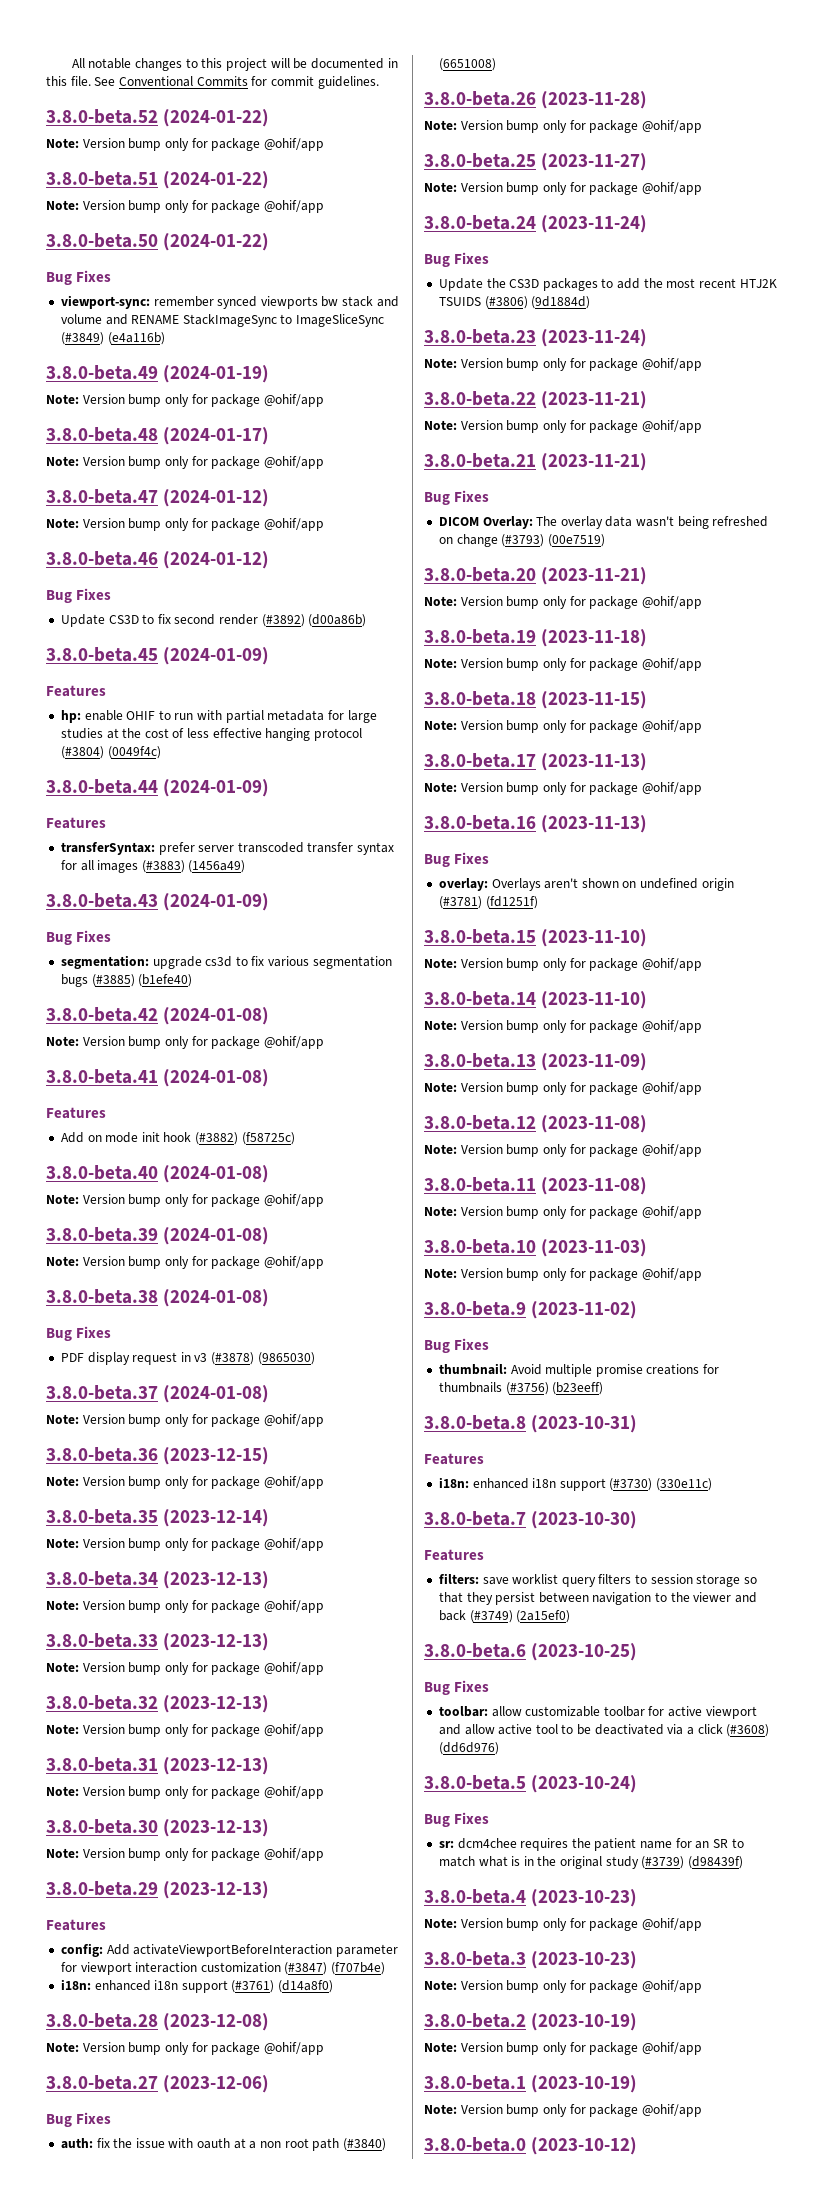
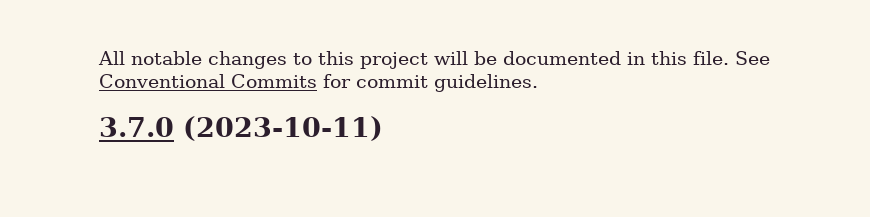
[46,109,270,127] [46,138,324,151] [46,171,270,189] [46,200,324,213] [46,233,270,251] [46,270,112,285] [60,295,399,309] [60,314,385,327] [60,332,165,345] [46,365,270,383] [46,394,324,407] [46,427,270,445] [46,456,324,469] [46,489,270,507] [46,518,324,531] [46,551,270,569] [46,588,112,603] [60,614,367,627] [46,647,270,665] [46,685,106,697] [60,710,377,723] [60,728,363,741] [60,746,161,759] [46,779,270,797] [46,817,106,829] [60,842,395,855] [60,860,246,873] [46,893,270,911] [46,930,112,945] [60,955,392,969] [60,974,193,987] [46,1007,270,1025] [46,1036,324,1049] [46,1069,270,1087] [46,1107,106,1119] [60,1132,295,1145] [46,1165,270,1183] [46,1194,324,1207] [46,1227,270,1245] [46,1256,324,1269] [46,1289,270,1307] [46,1326,112,1341] [60,1352,315,1365] [46,1385,270,1403] [46,1414,324,1427] [46,1447,270,1465] [46,1476,324,1489] [46,1509,270,1527] [46,1538,324,1551] [46,1571,270,1589] [46,1600,324,1613] [46,1633,270,1651] [46,1662,324,1675] [46,1695,270,1713] [46,1724,324,1737] [46,1757,270,1775] [46,1786,324,1799] [46,1819,270,1837] [46,1848,324,1861] [46,1881,270,1899] [46,1919,106,1931] [60,1943,398,1957] [60,1962,386,1975] [60,1979,334,1993] [46,2013,270,2031] [46,2042,324,2055] [46,2075,270,2093] [46,2112,112,2127] [60,2138,386,2151] [438,58,496,71] [424,91,648,109] [424,120,702,133] [424,153,648,171] [424,182,702,195] [424,215,648,233] [424,252,490,267] [438,278,777,291] [438,296,591,309] [424,329,648,347] [424,358,702,371] [424,391,648,409] [424,420,702,433] [424,453,648,471] [424,490,490,505] [438,516,769,529] [438,534,605,547] [424,567,648,585] [424,596,702,609] [424,629,648,647] [424,658,702,671] [424,691,648,709] [424,720,702,733] [424,753,648,771] [424,782,702,795] [424,815,648,833] [424,852,490,867] [438,878,734,891] [438,896,538,909] [424,929,648,947] [424,958,702,971] [424,991,648,1009] [424,1020,702,1033] [424,1053,648,1071] [424,1082,702,1095] [424,1115,648,1133] [424,1144,702,1157] [424,1177,648,1195] [424,1206,702,1219] [424,1239,648,1257] [424,1268,702,1281] [424,1301,638,1319] [424,1338,490,1353] [438,1363,720,1377] [438,1382,604,1395] [424,1415,638,1433] [424,1453,484,1465] [438,1477,713,1491] [424,1511,638,1529] [424,1549,484,1561] [438,1573,758,1587] [438,1592,758,1605] [438,1610,571,1623] [424,1643,638,1661] [424,1680,490,1695] [438,1706,757,1719] [438,1724,770,1737] [438,1742,499,1755] [424,1775,638,1793] [424,1812,490,1827] [438,1838,744,1851] [438,1856,744,1869] [424,1889,638,1907] [424,1918,702,1931] [424,1951,638,1969] [424,1980,702,1993] [424,2013,638,2031] [424,2042,702,2055] [424,2075,638,2093] [424,2104,702,2117] [424,2137,638,2155] 3.8.0-beta.52 (2024-01-22) // Note: Version bump only for package @ohif/app // 3.8.0-beta.51 (2024-01-22) // Note: Version bump only for package @ohif/app // 3.8.0-beta.50 (2024-01-22) // Bug Fixes // viewport-sync: remember synced viewports bw stack and volume and RENAME StackImageSync to ImageSliceSync (#3849) (e4a116b) // 3.8.0-beta.49 (2024-01-19) // Note: Version bump only for package @ohif/app // 3.8.0-beta.48 (2024-01-17) // Note: Version bump only for package @ohif/app // 3.8.0-beta.47 (2024-01-12) // Note: Version bump only for package @ohif/app // 3.8.0-beta.46 (2024-01-12) // Bug Fixes // Update CS3D to fix second render (#3892) (d00a86b) // 3.8.0-beta.45 (2024-01-09) // Features // hp: enable OHIF to run with partial metadata for large studies at the cost of less effective hanging protocol (#3804) (0049f4c) // 3.8.0-beta.44 (2024-01-09) // Features // transferSyntax: prefer server transcoded transfer syntax for all images (#3883) (1456a49) // 3.8.0-beta.43 (2024-01-09) // Bug Fixes // segmentation: upgrade cs3d to fix various segmentation bugs (#3885) (b1efe40) // 3.8.0-beta.42 (2024-01-08) // Note: Version bump only for package @ohif/app // 3.8.0-beta.41 (2024-01-08) // Features // Add on mode init hook (#3882) (f58725c) // 3.8.0-beta.40 (2024-01-08) // Note: Version bump only for package @ohif/app // 3.8.0-beta.39 (2024-01-08) // Note: Version bump only for package @ohif/app // 3.8.0-beta.38 (2024-01-08) // Bug Fixes // PDF display request in v3 (#3878) (9865030) // 3.8.0-beta.37 (2024-01-08) // Note: Version bump only for package @ohif/app // 3.8.0-beta.36 (2023-12-15) // Note: Version bump only for package @ohif/app // 3.8.0-beta.35 (2023-12-14) // Note: Version bump only for package @ohif/app // 3.8.0-beta.34 (2023-12-13) // Note: Version bump only for package @ohif/app // 3.8.0-beta.33 (2023-12-13) // Note: Version bump only for package @ohif/app // 3.8.0-beta.32 (2023-12-13) // Note: Version bump only for package @ohif/app // 3.8.0-beta.31 (2023-12-13) // Note: Version bump only for package @ohif/app // 3.8.0-beta.30 (2023-12-13) // Note: Version bump only for package @ohif/app // 3.8.0-beta.29 (2023-12-13) // Features // config: Add activateViewportBeforeInteraction parameter for viewport interaction customization (#3847) (f707b4e) // i18n: enhanced i18n support (#3761) (d14a8f0) // 3.8.0-beta.28 (2023-12-08) // Note: Version bump only for package @ohif/app // 3.8.0-beta.27 (2023-12-06) // Bug Fixes // auth: fix the issue with oauth at a non root path (#3840) (6651008) // 3.8.0-beta.26 (2023-11-28) // Note: Version bump only for package @ohif/app // 3.8.0-beta.25 (2023-11-27) // Note: Version bump only for package @ohif/app // 3.8.0-beta.24 (2023-11-24) // Bug Fixes // Update the CS3D packages to add the most recent HTJ2K TSUIDS (#3806) (9d1884d) // 3.8.0-beta.23 (2023-11-24) // Note: Version bump only for package @ohif/app // 3.8.0-beta.22 (2023-11-21) // Note: Version bump only for package @ohif/app // 3.8.0-beta.21 (2023-11-21) // Bug Fixes // DICOM Overlay: The overlay data wasn't being refreshed on change (#3793) (00e7519) // 3.8.0-beta.20 (2023-11-21) // Note: Version bump only for package @ohif/app // 3.8.0-beta.19 (2023-11-18) // Note: Version bump only for package @ohif/app // 3.8.0-beta.18 (2023-11-15) // Note: Version bump only for package @ohif/app // 3.8.0-beta.17 (2023-11-13) // Note: Version bump only for package @ohif/app // 3.8.0-beta.16 (2023-11-13) // Bug Fixes // overlay: Overlays aren't shown on undefined origin (#3781) (fd1251f) // 3.8.0-beta.15 (2023-11-10) // Note: Version bump only for package @ohif/app // 3.8.0-beta.14 (2023-11-10) // Note: Version bump only for package @ohif/app // 3.8.0-beta.13 (2023-11-09) // Note: Version bump only for package @ohif/app // 3.8.0-beta.12 (2023-11-08) // Note: Version bump only for package @ohif/app // 3.8.0-beta.11 (2023-11-08) // Note: Version bump only for package @ohif/app // 3.8.0-beta.10 (2023-11-03) // Note: Version bump only for package @ohif/app // 3.8.0-beta.9 (2023-11-02) // Bug Fixes // thumbnail: Avoid multiple promise creations for thumbnails (#3756) (b23eeff) // 3.8.0-beta.8 (2023-10-31) // Features // i18n: enhanced i18n support (#3730) (330e11c) // 3.8.0-beta.7 (2023-10-30) // Features // filters: save worklist query filters to session storage so that they persist between navigation to the viewer and back (#3749) (2a15ef0) // 3.8.0-beta.6 (2023-10-25) // Bug Fixes // toolbar: allow customizable toolbar for active viewport and allow active tool to be deactivated via a click (#3608) (dd6d976) // 3.8.0-beta.5 (2023-10-24) // Bug Fixes // sr: dcm4chee requires the patient name for an SR to match what is in the original study (#3739) (d98439f) // 3.8.0-beta.4 (2023-10-23) // Note: Version bump only for package @ohif/app // 3.8.0-beta.3 (2023-10-23) // Note: Version bump only for package @ohif/app // 3.8.0-beta.2 (2023-10-19) // Note: Version bump only for package @ohif/app // 3.8.0-beta.1 (2023-10-19) // Note: Version bump only for package @ohif/app // 3.8.0-beta.0 (2023-10-12) -> [99,116,383,141] 3.7.0 (2023-10-11)

